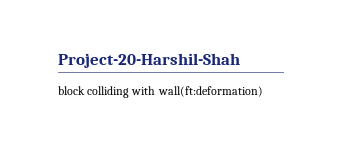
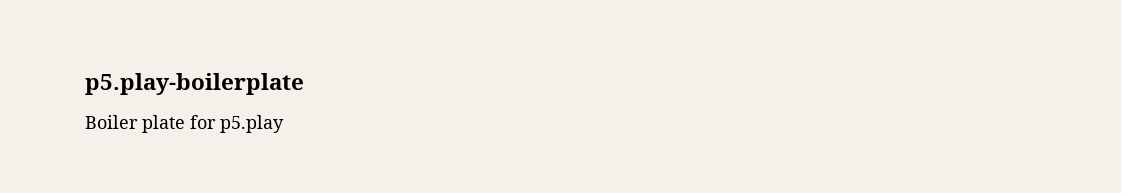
[58,53,240,68] [58,86,263,98] Project-20-Harshil-Shah // block colliding with wall(ft:deformation) -> [85,73,304,95] [85,115,284,133] p5.play-boilerplate // Boiler plate for p5.play

